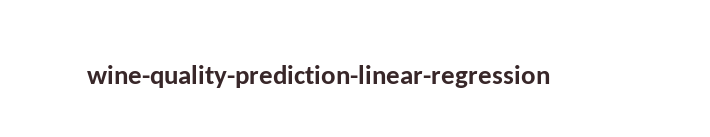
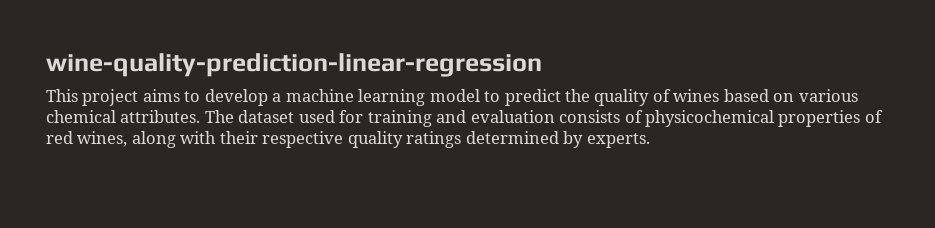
(550, 76) none -> [46,89,858,106] [46,110,883,127] [46,131,650,148] // This project aims to develop a machine learning model to predict the quality of wines based on various chemical attributes. The dataset used for training and evaluation consists of physicochemical properties of red wines, along with their respective quality ratings determined by experts.

